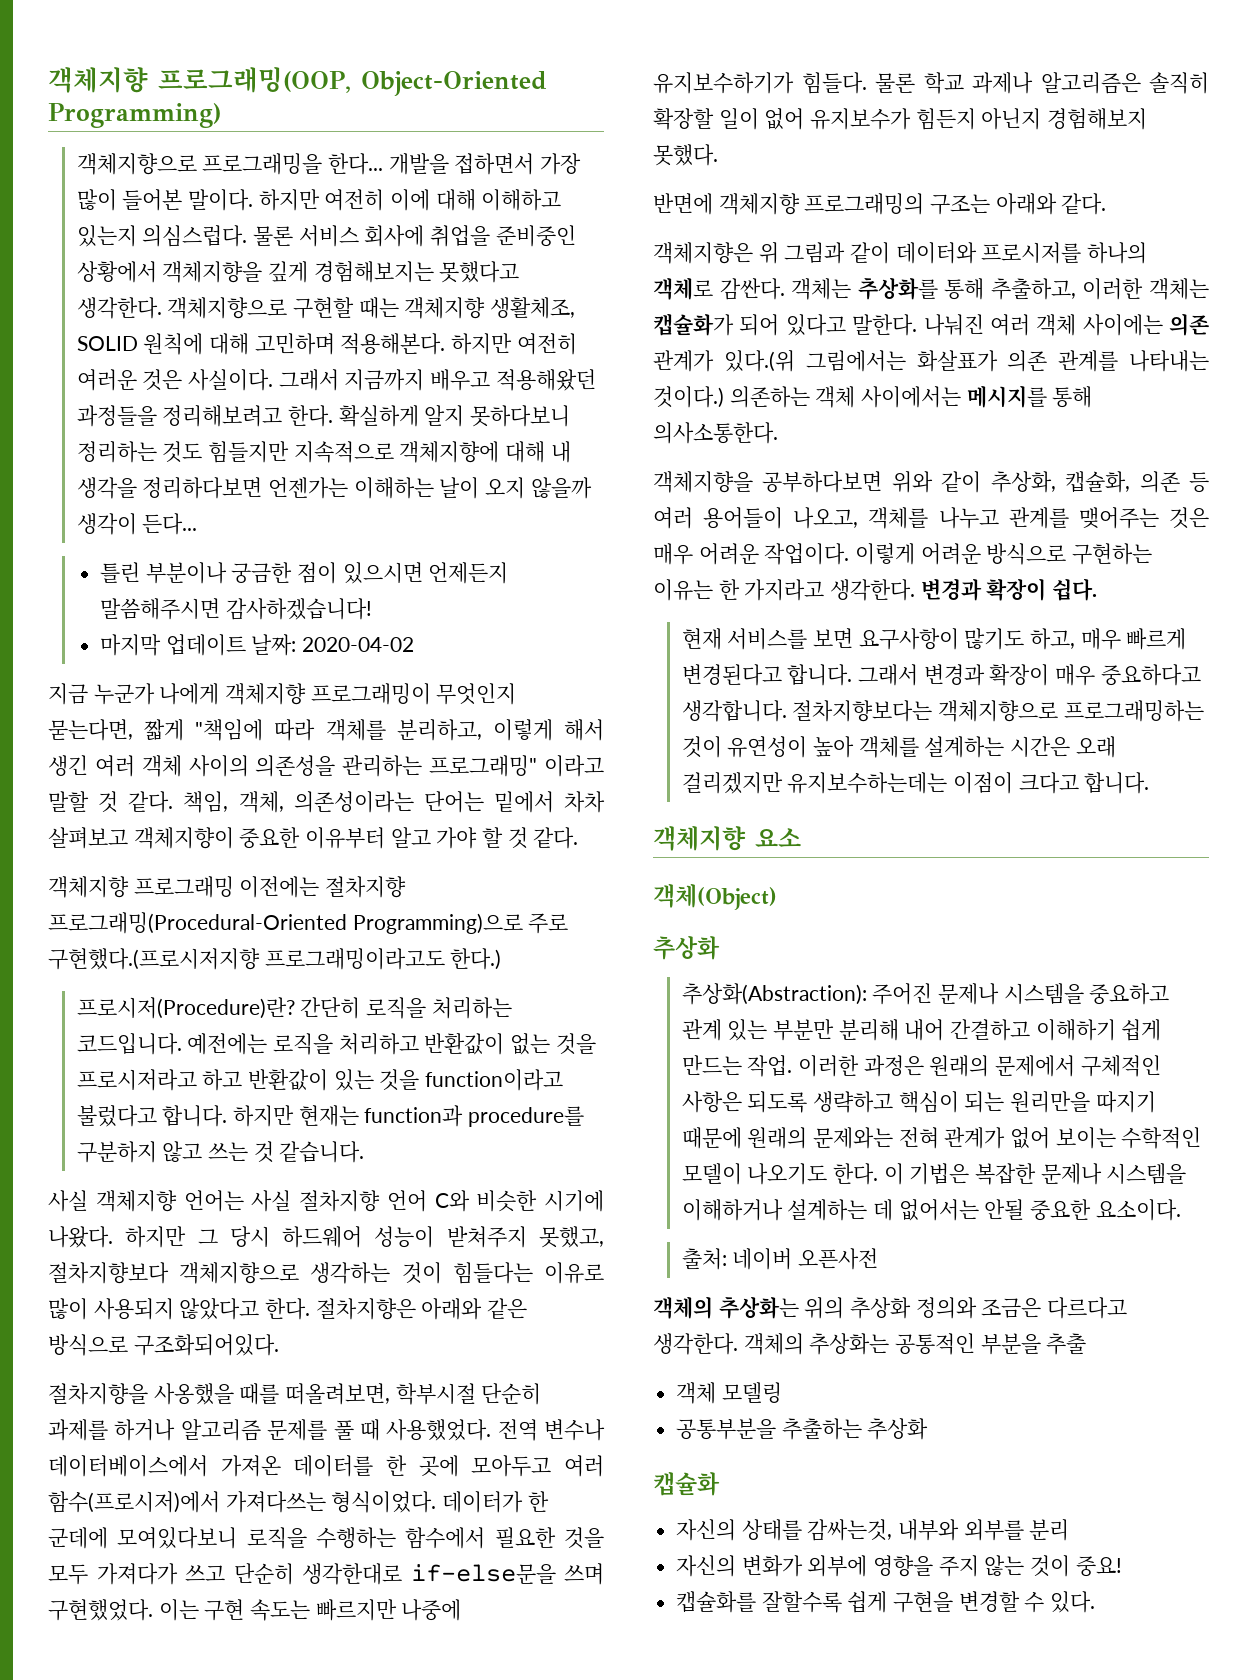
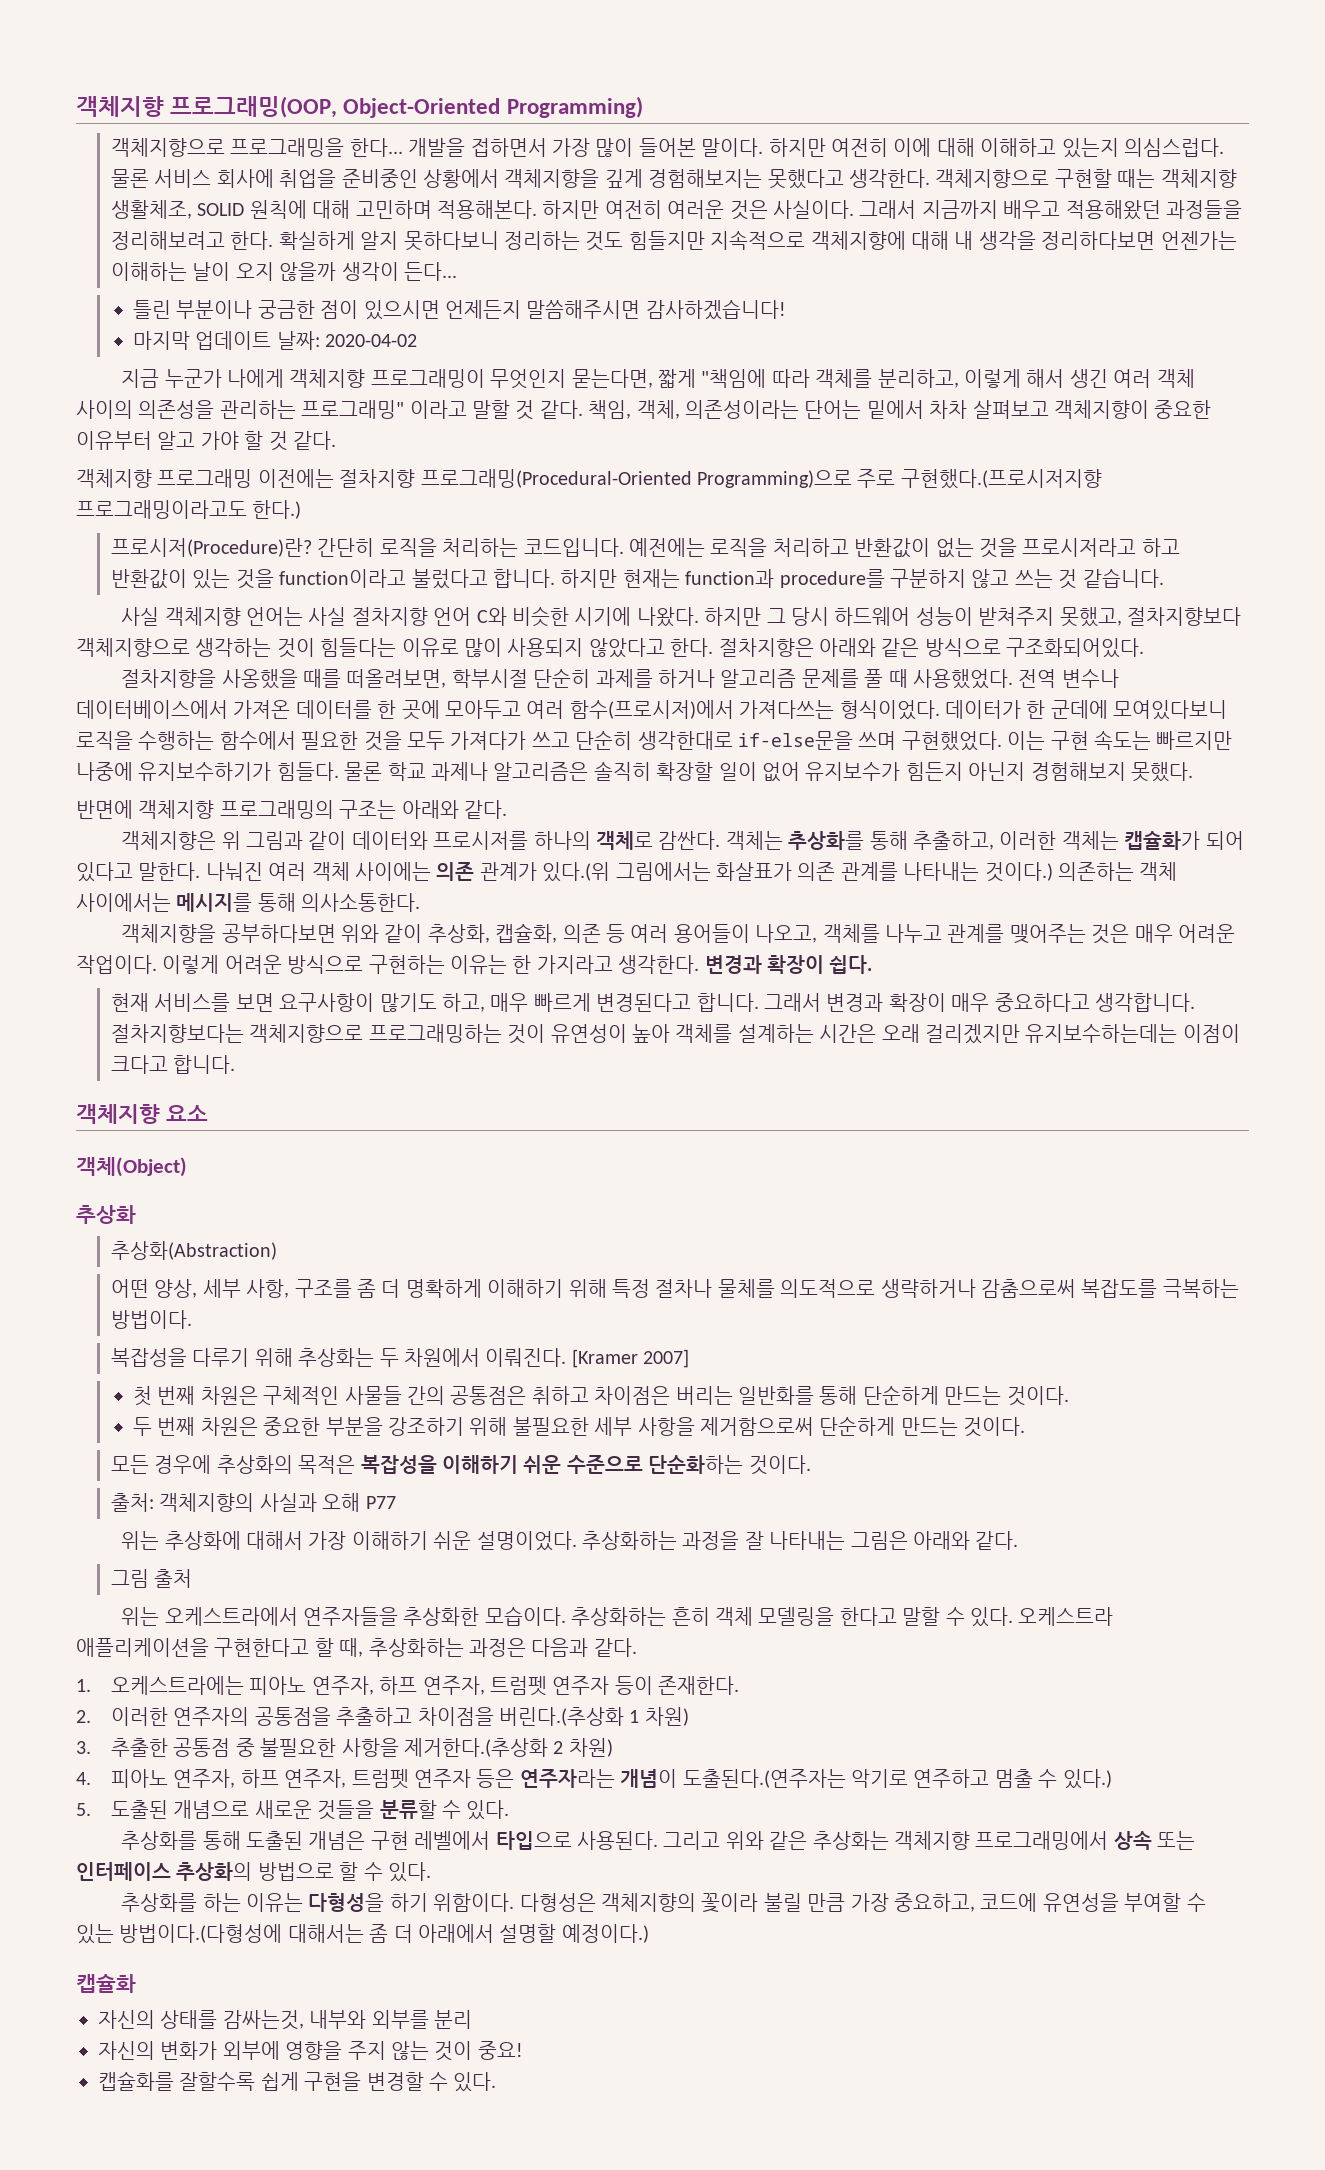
[681,983,1170,1005] [681,1019,1162,1041] [681,1055,1161,1077] [681,1091,1156,1113] [681,1127,1202,1149] [681,1163,1187,1185] [681,1199,1181,1221] [681,1248,879,1270] [653,1296,1128,1319] [653,1333,1087,1355] [676,1382,782,1404] [676,1418,929,1440] 추상화(Abstraction): 주어진 문제나 시스템을 중요하고 관계 있는 부분만 분리해 내어 간결하고 이해하기 쉽게 만드는 작업. 이러한 과정은 원래의 문제에서 구체적인 사항은 되도록 생략하고 핵심이 되는 원리만을 따지기 때문에 원래의 문제와는 전혀 관계가 없어 보이는 수학적인 모델이 나오기도 한다. 이 기법은 복잡한 문제나 시스템을 이해하거나 설계하는 데 없어서는 안될 중요한 요소이다. // 출처: 네이버 오픈사전 // 객체의 추상화는 위의 추상화 정의와 조금은 다르다고 생각한다. 객체의 추상화는 공통적인 부분을 추출 // 객체 모델링 // 공통부분을 추출하는 추상화 -> [110,1241,277,1260] [110,1279,1239,1298] [110,1310,192,1329] [110,1348,690,1368] [132,1385,1069,1406] [132,1416,1026,1437] [110,1455,811,1475] [110,1493,396,1512] [121,1531,1019,1551] [110,1569,193,1588] [121,1606,1114,1627] [76,1638,637,1657] [76,1676,740,1696] [76,1707,689,1726] [76,1738,613,1757] [76,1769,1112,1789] [76,1800,510,1820] [121,1831,1196,1850] [76,1862,431,1882] [121,1893,1206,1913] [76,1924,649,1944] 추상화(Abstraction) // 어떤 양상, 세부 사항, 구조를 좀 더 명확하게 이해하기 위해 특정 절차나 물체를 의도적으로 생략하거나 감춤으로써 복잡도를 극복하는 방법이다. // 복잡성을 다루기 위해 추상화는 두 차원에서 이뤄진다. [Kramer 2007] // 첫 번째 차원은 구체적인 사물들 간의 공통점은 취하고 차이점은 버리는 일반화를 통해 단순하게 만드는 것이다. // 두 번째 차원은 중요한 부분을 강조하기 위해 불필요한 세부 사항을 제거함으로써 단순하게 만드는 것이다. // 모든 경우에 추상화의 목적은 복잡성을 이해하기 쉬운 수준으로 단순화하는 것이다. // 출처: 객체지향의 사실과 오해 P77 // 위는 추상화에 대해서 가장 이해하기 쉬운 설명이었다. 추상화하는 과정을 잘 나타내는 그림은 아래와 같다. // 그림 출처 // 위는 오케스트라에서 연주자들을 추상화한 모습이다. 추상화하는 흔히 객체 모델링을 한다고 말할 수 있다. 오케스트라 애플리케이션을 구현한다고 할 때, 추상화하는 과정은 다음과 같다. // 1. 오케스트라에는 피아노 연주자, 하프 연주자, 트럼펫 연주자 등이 존재한다. // 2. 이러한 연주자의 공통점을 추출하고 차이점을 버린다.(추상화 1 차원) // 3. 추출한 공통점 중 불필요한 사항을 제거한다.(추상화 2 차원) // 4. 피아노 연주자, 하프 연주자, 트럼펫 연주자 등은 연주자라는 개념이 도출된다.(연주자는 악기로 연주하고 멈출 수 있다.) // 5. 도출된 개념으로 새로운 것들을 분류할 수 있다. // 추상화를 통해 도출된 개념은 구현 레벨에서 타입으로 사용된다. 그리고 위와 같은 추상화는 객체지향 프로그래밍에서 상속 또는 인터페이스 추상화의 방법으로 할 수 있다. // 추상화를 하는 이유는 다형성을 하기 위함이다. 다형성은 객체지향의 꽃이라 불릴 만큼 가장 중요하고, 코드에 유연성을 부여할 수 있는 방법이다.(다형성에 대해서는 좀 더 아래에서 설명할 예정이다.)

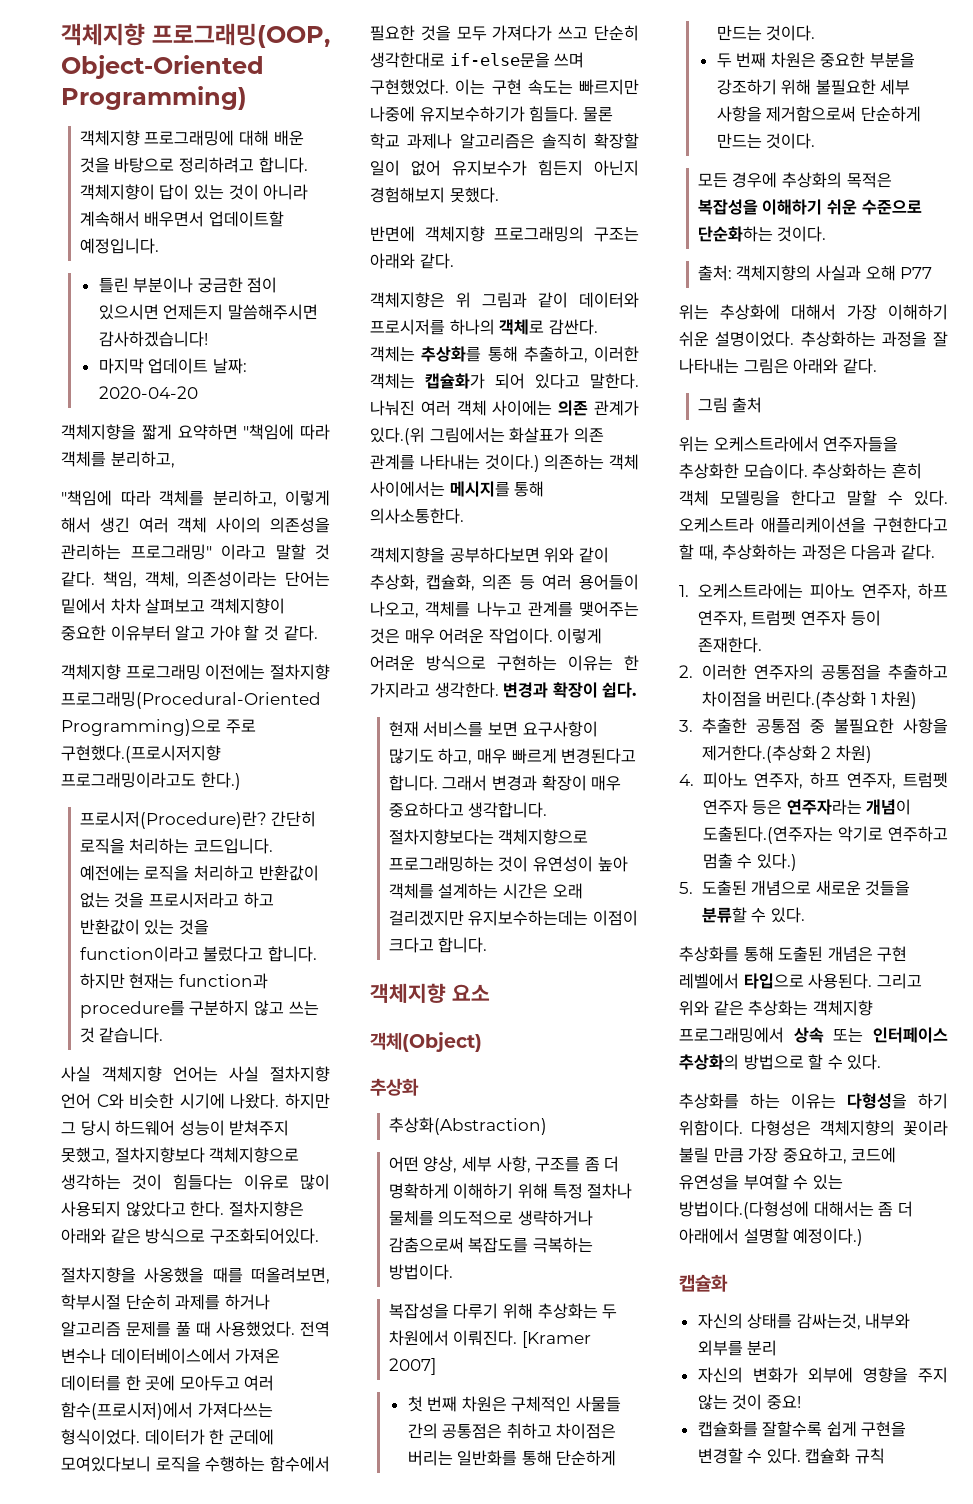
[110,138,1224,158] [110,169,1237,189] [110,200,1242,220] [110,230,1237,251] [110,262,457,281] 객체지향으로 프로그래밍을 한다... 개발을 접하면서 가장 많이 들어본 말이다. 하지만 여전히 이에 대해 이해하고 있는지 의심스럽다. 물론 서비스 회사에 취업을 준비중인 상황에서 객체지향을 깊게 경험해보지는 못했다고 생각한다. 객체지향으로 구현할 때는 객체지향 생활체조, SOLID 원칙에 대해 고민하며 적용해본다. 하지만 여전히 여러운 것은 사실이다. 그래서 지금까지 배우고 적용해왔던 과정들을 정리해보려고 한다. 확실하게 알지 못하다보니 정리하는 것도 힘들지만 지속적으로 객체지향에 대해 내 생각을 정리하다보면 언젠가는 이해하는 날이 오지 않을까 생각이 든다... -> [79,130,304,146] [79,157,308,173] [79,184,309,200] [79,211,285,227] [79,238,159,254] 객체지향 프로그래밍에 대해 배운 것을 바탕으로 정리하려고 합니다. 객체지향이 답이 있는 것이 아니라 계속해서 배우면서 업데이트할 예정입니다.
[325,334,418,347] [121,369,697,389] 2020-04-02 // 지금 누군가 나에게 객체지향 프로그래밍이 무엇인지 묻는다면, 짧게 -> [98,386,198,399] [61,424,330,440] [61,451,175,468] 2020-04-20 // 객체지향을 짧게 요약하면 "책임에 따라 객체를 분리하고, //
(497, 2082) none -> [805,1448,886,1464] 캡슐화 규칙

